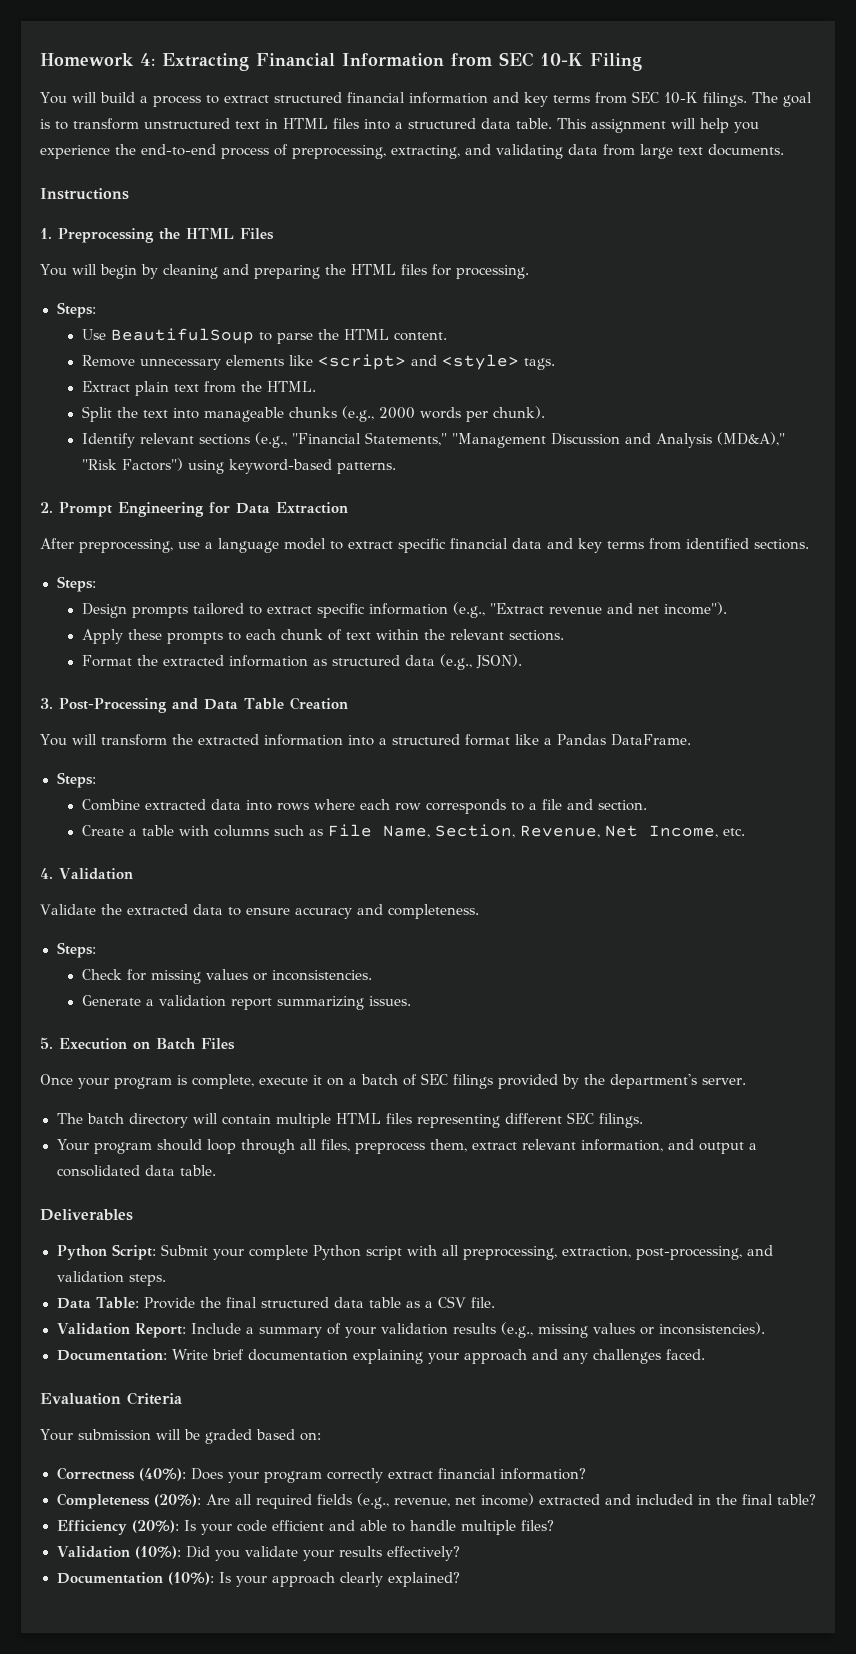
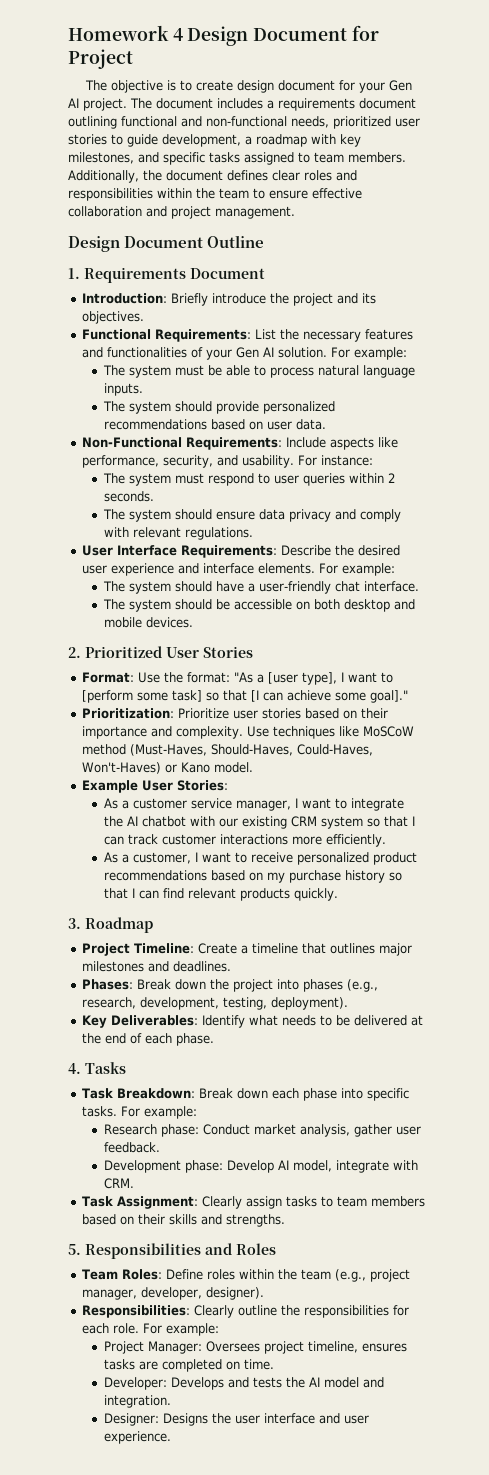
[140,52,642,71] [40,91,812,107] [40,118,759,133] [40,144,784,159] [40,188,129,200] [40,228,274,243] [40,264,529,279] [56,302,96,318] [81,328,447,344] [81,354,555,370] [81,381,316,396] [81,406,545,422] [81,432,785,448] [81,458,396,474] [40,502,348,517] [40,538,809,553] [56,576,96,592] [81,602,727,618] [81,629,564,644] [81,654,522,670] [40,697,348,713] [40,734,691,746] [56,772,96,788] [81,799,647,814] [81,824,745,838] [40,868,133,880] [40,904,479,919] [56,942,96,958] [81,969,372,984] [81,995,411,1010] [40,1037,235,1050] [40,1073,746,1089] [56,1112,643,1128] [56,1139,758,1154] [56,1165,216,1177] [40,1209,133,1221] [56,1244,773,1260] [56,1271,166,1286] [56,1296,496,1309] [56,1322,766,1338] [56,1349,706,1364] [40,1392,182,1405] [40,1429,321,1444] [56,1467,586,1483] [56,1493,816,1509] [56,1520,554,1535] [56,1546,461,1561] [56,1572,460,1587] 4: Extracting Financial Information from SEC 10-K Filing // You will build a process to extract structured financial information and key terms from SEC 10-K filings. The goal is to transform unstructured text in HTML files into a structured data table. This assignment will help you experience the end-to-end process of preprocessing, extracting, and validating data from large text documents. // Instructions // 1. Preprocessing the HTML Files // You will begin by cleaning and preparing the HTML files for processing. // Steps: // Use BeautifulSoup to parse the HTML content. // Remove unnecessary elements like <script> and <style> tags. // Extract plain text from the HTML. // Split the text into manageable chunks (e.g., 2000 words per chunk). // Identify relevant sections (e.g., "Financial Statements," "Management Discussion and Analysis (MD&A)," "Risk Factors") using keyword-based patterns. // 2. Prompt Engineering for Data Extraction // After preprocessing, use a language model to extract specific financial data and key terms from identified sections. // Steps: // Design prompts tailored to extract specific information (e.g., "Extract revenue and net income"). // Apply these prompts to each chunk of text within the relevant sections. // Format the extracted information as structured data (e.g., JSON). // 3. Post-Processing and Data Table Creation // You will transform the extracted information into a structured format like a Pandas DataFrame. // Steps: // Combine extracted data into rows where each row corresponds to a file and section. // Create a table with columns such as File Name, Section, Revenue, Net Income, etc. // 4. Validation // Validate the extracted data to ensure accuracy and completeness. // Steps: // Check for missing values or inconsistencies. // Generate a validation report summarizing issues. // 5. Execution on Batch Files // Once your program is complete, execute it on a batch of SEC filings provided by the department's server. // The batch directory will contain multiple HTML files representing different SEC filings. // Your program should loop through all files, preprocess them, extract relevant information, and output a consolidated data table. // Deliverables // Python Script: Submit your complete Python script with all preprocessing, extraction, post-processing, and validation steps. // Data Table: Provide the final structured data table as a CSV file. // Validation Report: Include a summary of your validation results (e.g., missing values or inconsistencies). // Documentation: Write brief documentation explaining your approach and any challenges faced. // Evaluation Criteria // Your submission will be graded based on: // Correctness (40%): Does your program correctly extract financial information? // Completeness (20%): Are all required fields (e.g., revenue, net income) extracted and included in the final table? // Efficiency (20%): Is your code efficient and able to handle multiple files? // Validation (10%): Did you validate your results effectively? // Documentation (10%): Is your approach clearly explained? -> [172,25,379,46] [68,49,133,69] [85,80,413,93] [68,98,416,111] [68,116,420,129] [68,134,361,147] [68,152,406,165] [68,170,357,183] [68,188,362,201] [68,206,295,219] [68,235,265,252] [68,267,265,283] [82,293,377,306] [82,311,145,324] [82,329,414,342] [82,347,408,360] [102,365,415,378] [103,383,143,396] [102,401,335,414] [103,419,326,430] [82,437,399,450] [82,455,374,468] [102,473,395,486] [103,491,154,502] [102,509,401,522] [103,527,253,540] [82,545,401,558] [82,563,396,576] [102,581,419,594] [102,599,415,612] [103,617,193,628] [68,646,253,658] [82,672,394,685] [82,690,409,703] [82,708,389,719] [82,726,415,739] [82,744,374,756] [82,762,254,774] [82,780,229,793] [103,798,404,811] [103,816,415,829] [103,834,386,847] [103,852,417,865] [103,870,402,883] [103,888,338,901] [68,917,153,933] [82,943,413,956] [82,961,232,972] [82,979,379,992] [82,997,349,1010] [82,1015,424,1028] [82,1033,215,1046] [68,1062,126,1074] [82,1088,410,1101] [82,1106,198,1119] [103,1124,421,1137] [103,1142,160,1153] [103,1160,418,1173] [103,1178,134,1189] [82,1196,426,1209] [82,1214,286,1227] [68,1243,276,1259] [82,1269,411,1282] [82,1287,265,1300] [82,1305,410,1318] [82,1323,220,1336] [103,1341,407,1354] [103,1359,274,1372] [103,1377,384,1390] [103,1395,171,1408] [103,1413,369,1426] [103,1431,171,1444] 4 Design Document for Project // The objective is to create design document for your Gen AI project. The document includes a requirements document outlining functional and non-functional needs, prioritized user stories to guide development, a roadmap with key milestones, and specific tasks assigned to team members. Additionally, the document defines clear roles and responsibilities within the team to ensure effective collaboration and project management. // Design Document Outline // 1. Requirements Document // Introduction: Briefly introduce the project and its objectives. // Functional Requirements: List the necessary features and functionalities of your Gen AI solution. For example: // The system must be able to process natural language inputs. // The system should provide personalized recommendations based on user data. // Non-Functional Requirements: Include aspects like performance, security, and usability. For instance: // The system must respond to user queries within 2 seconds. // The system should ensure data privacy and comply with relevant regulations. // User Interface Requirements: Describe the desired user experience and interface elements. For example: // The system should have a user-friendly chat interface. // The system should be accessible on both desktop and mobile devices. // 2. Prioritized User Stories // Format: Use the format: "As a [user type], I want to [perform some task] so that [I can achieve some goal]." // Prioritization: Prioritize user stories based on their importance and complexity. Use techniques like MoSCoW method (Must-Haves, Should-Haves, Could-Haves, Won't-Haves) or Kano model. // Example User Stories: // As a customer service manager, I want to integrate the AI chatbot with our existing CRM system so that I can track customer interactions more efficiently. // As a customer, I want to receive personalized product recommendations based on my purchase history so that I can find relevant products quickly. // 3. Roadmap // Project Timeline: Create a timeline that outlines major milestones and deadlines. // Phases: Break down the project into phases (e.g., research, development, testing, deployment). // Key Deliverables: Identify what needs to be delivered at the end of each phase. // 4. Tasks // Task Breakdown: Break down each phase into specific tasks. For example: // Research phase: Conduct market analysis, gather user feedback. // Development phase: Develop AI model, integrate with CRM. // Task Assignment: Clearly assign tasks to team members based on their skills and strengths. // 5. Responsibilities and Roles // Team Roles: Define roles within the team (e.g., project manager, developer, designer). // Responsibilities: Clearly outline the responsibilities for each role. For example: // Project Manager: Oversees project timeline, ensures tasks are completed on time. // Developer: Develops and tests the AI model and integration. // Designer: Designs the user interface and user experience.

